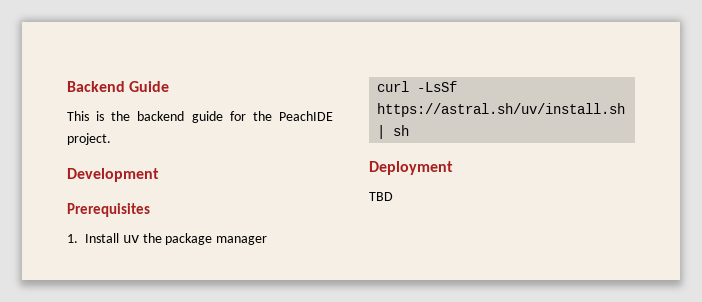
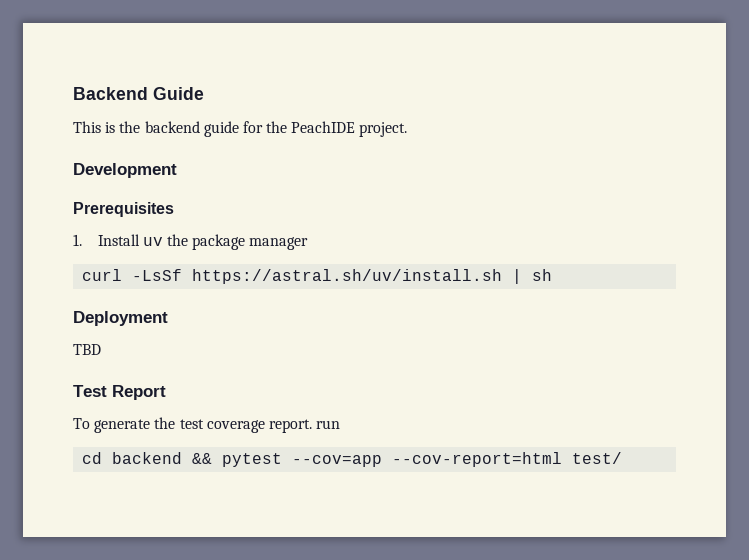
(393, 196) none -> [73,385,166,400] [73,417,341,433] [82,452,623,467] // Test Report // To generate the test coverage report. run // cd backend && pytest --cov=app --cov-report=html test/

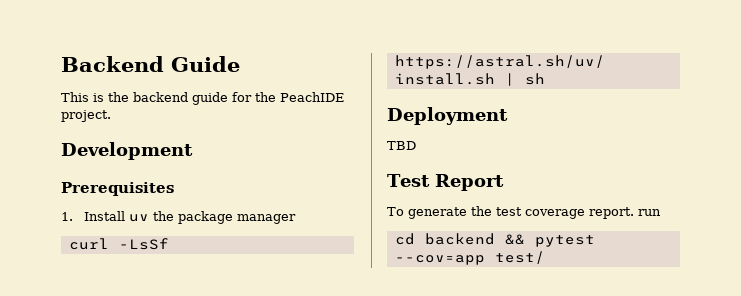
[392,452,563,467] --cov-report=html -> (485, 260) none

